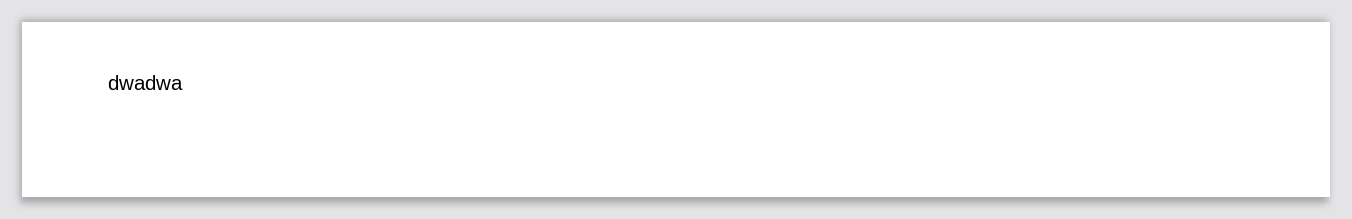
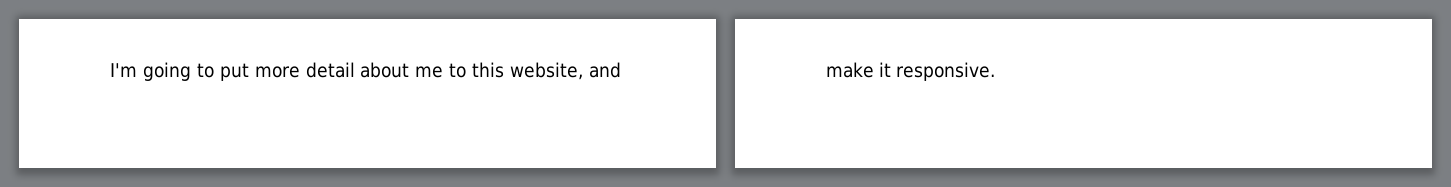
[108,75,183,90] dwadwa -> [110,62,996,81] I'm going to put more detail about me to this website, and make it responsive.

